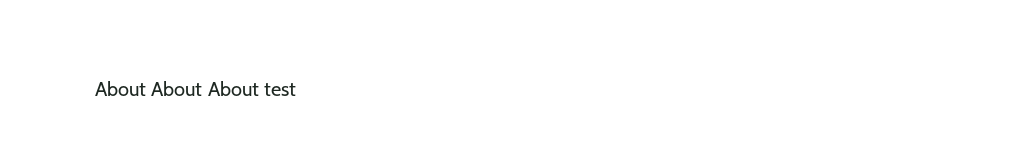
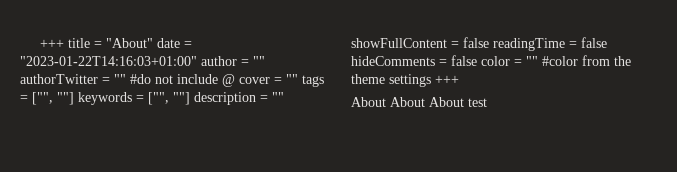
(95, 88) none -> [40,38,193,48] [20,56,265,66] [20,74,324,87] [20,92,284,105] [351,37,607,51] [351,55,631,66] [351,74,459,87] +++ title = "About" date = "2023-01-22T14:16:03+01:00" author = "" authorTwitter = "" #do not include @ cover = "" tags = ["", ""] keywords = ["", ""] description = "" showFullContent = false readingTime = false hideComments = false color = "" #color from the theme settings +++ //

